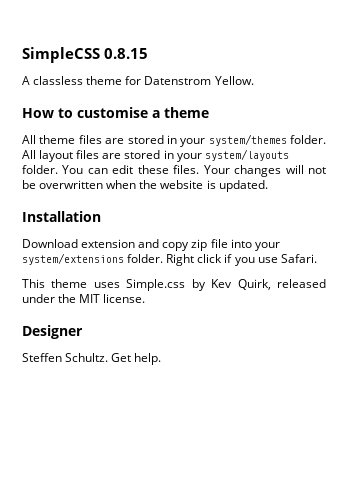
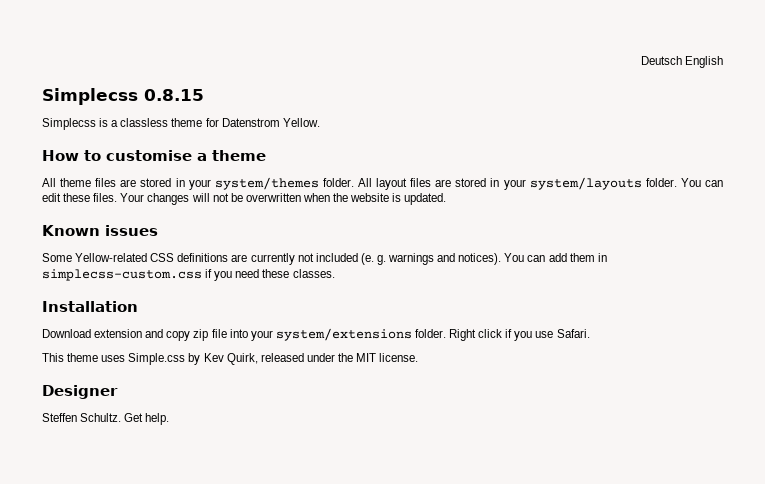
[22,47,148,63] [22,76,30,85] SimpleCSS 0.8.15 // A -> [640,56,723,68] [42,88,204,105] [42,118,119,130] Deutsch English // Simplecss 0.8.15 // Simplecss is a
(268, 186) none -> [42,225,158,236] [42,253,607,265] [42,269,335,281] // Known issues // Some Yellow-related CSS definitions are currently not included (e. g. warnings and notices). You can add them in simplecss-custom.css if you need these classes.

